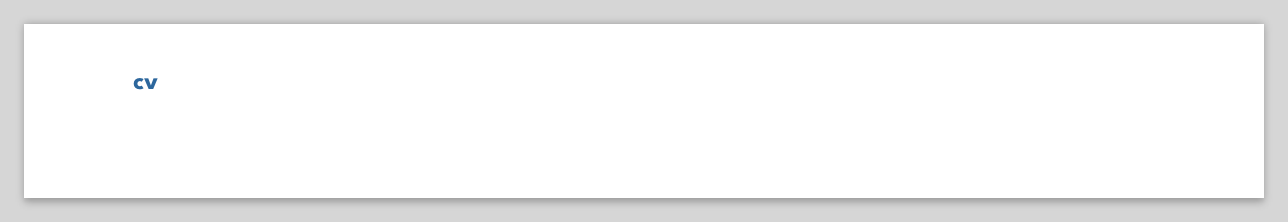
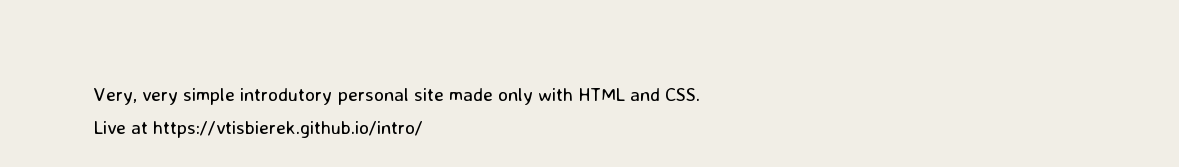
[133,78,158,90] cv -> [94,88,701,105] [94,121,424,138] Very, very simple introdutory personal site made only with HTML and CSS. // Live at https://vtisbierek.github.io/intro/

